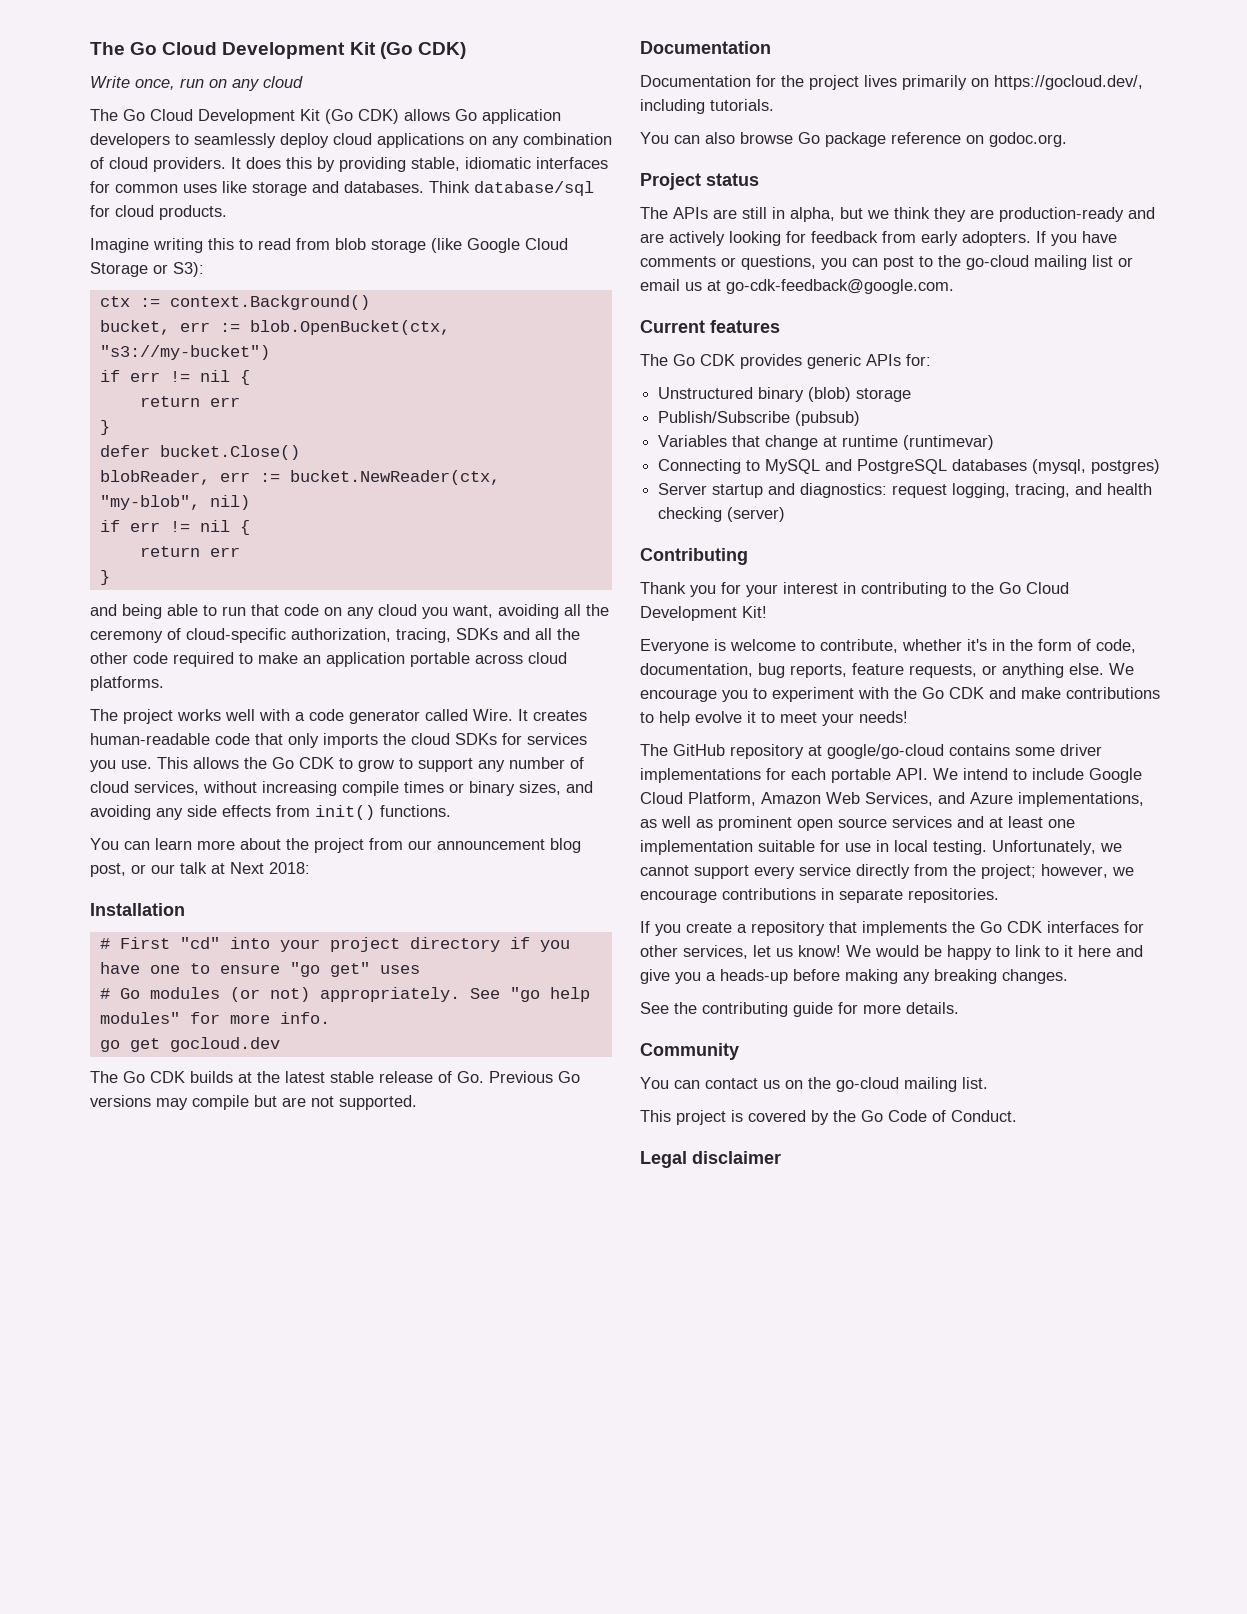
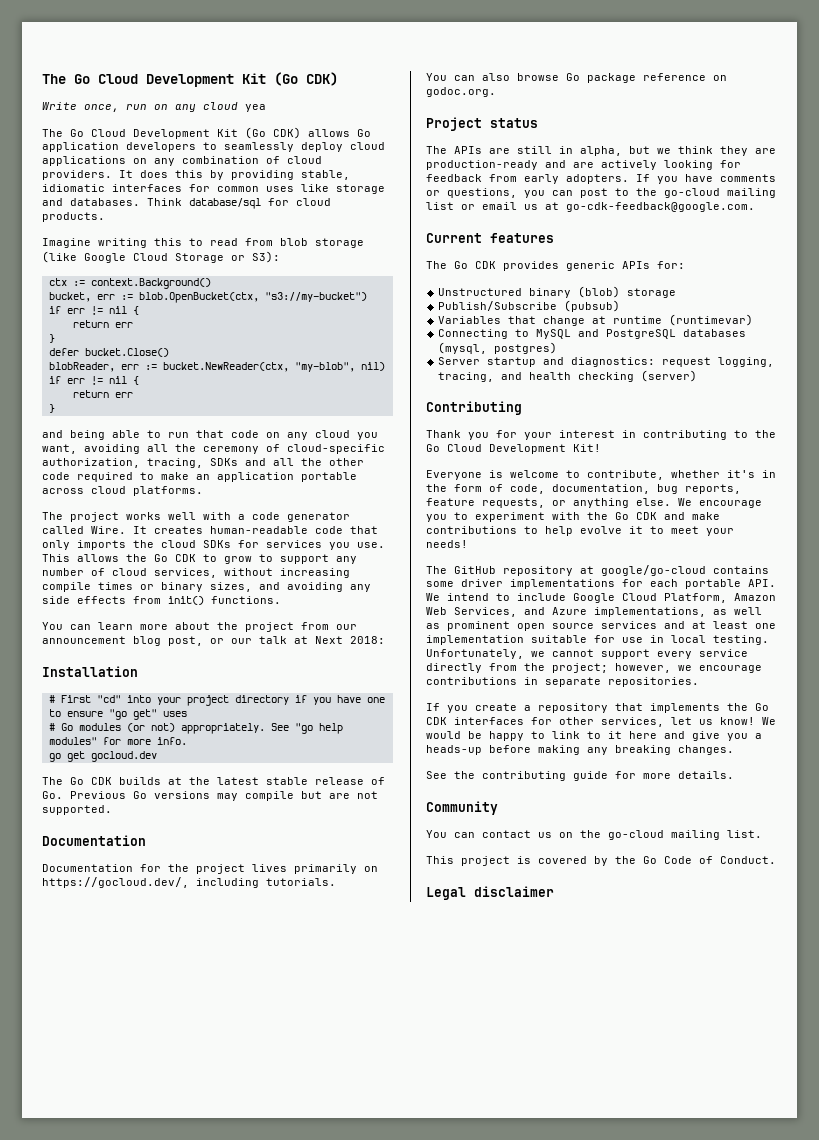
(303, 82) none -> [245,104,266,112] yea

